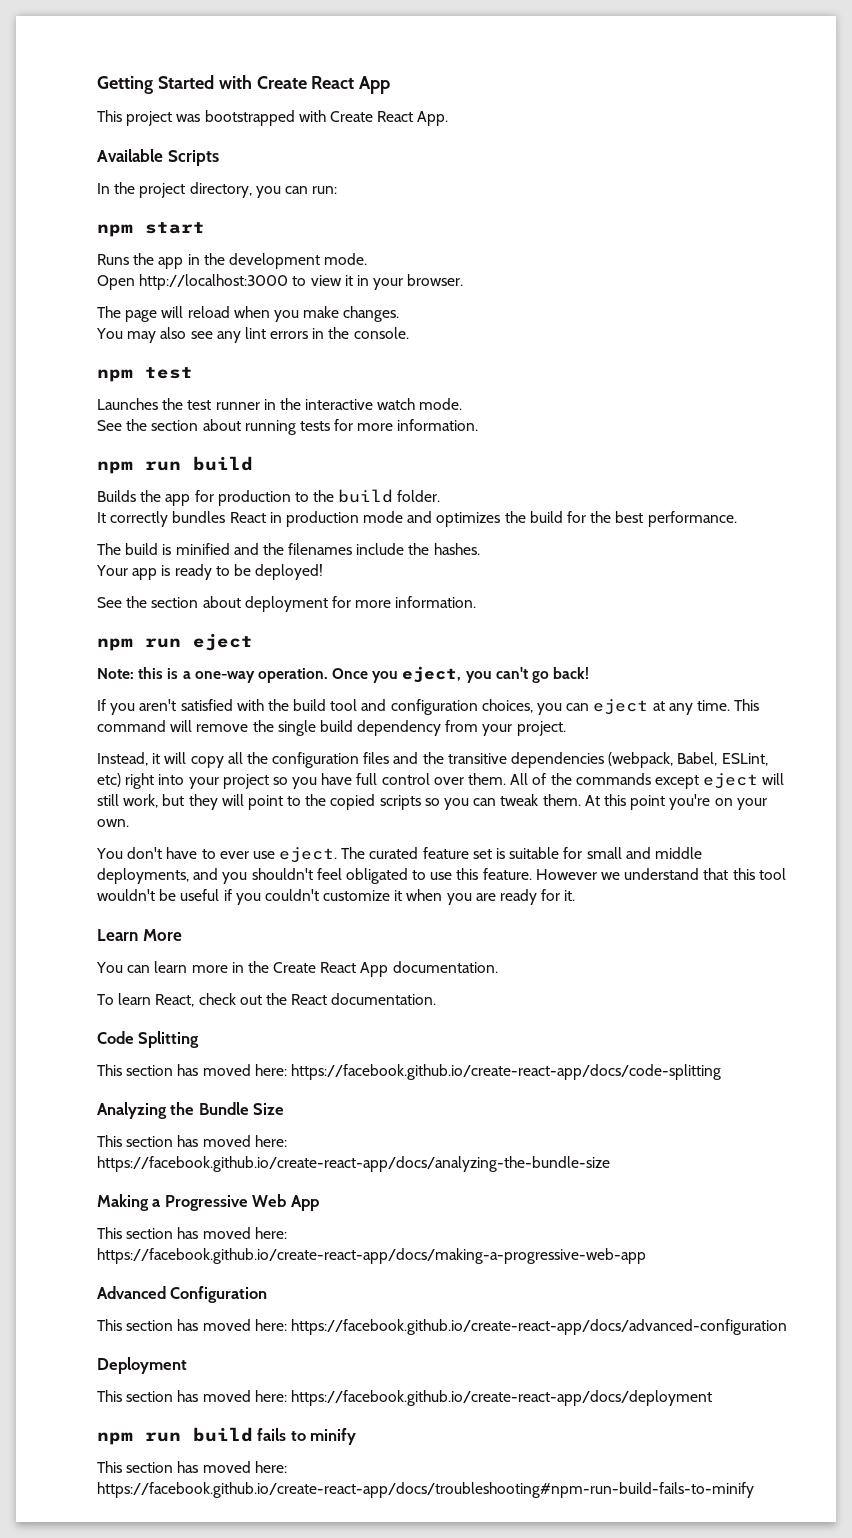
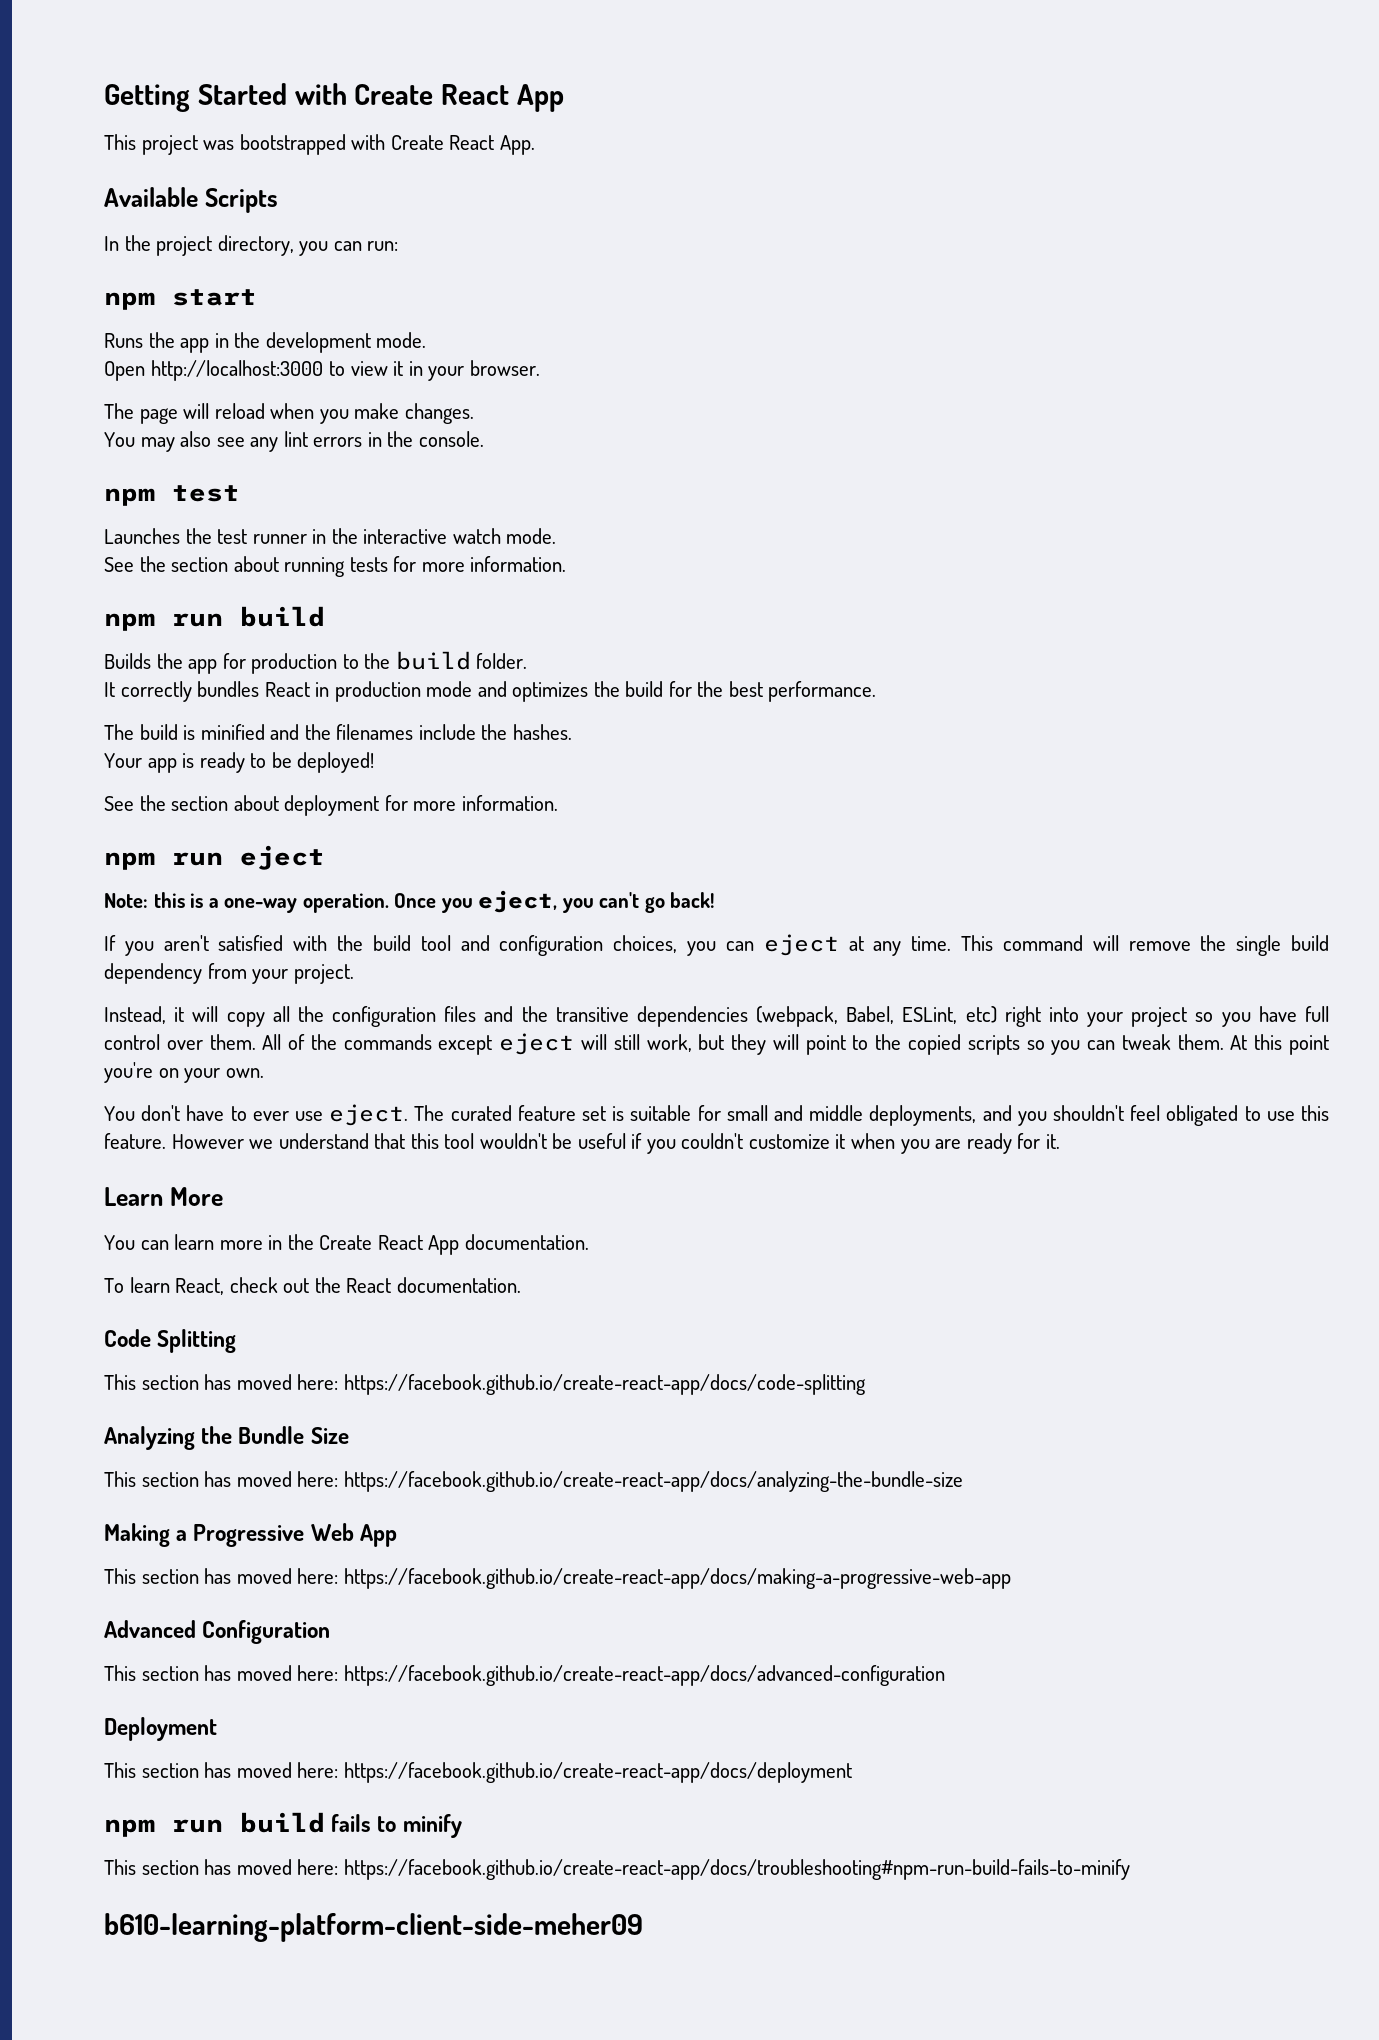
(754, 1490) none -> [104,1913,643,1942] // b610-learning-platform-client-side-meher09

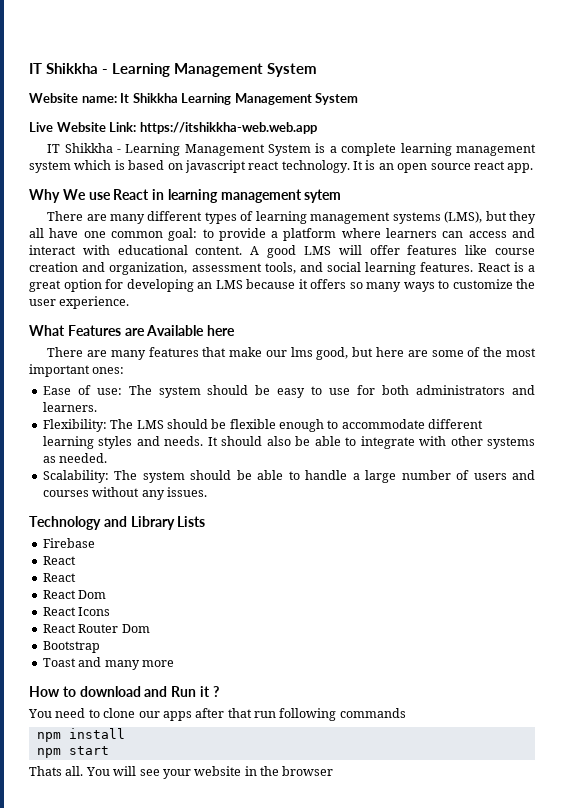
[104,83,565,112] [104,134,535,155] [104,187,278,213] [104,235,399,256] [104,289,257,310] [104,332,427,353] [104,360,540,381] [104,403,474,424] [104,431,484,452] [104,485,240,506] [104,528,557,544] [104,556,567,577] [104,606,325,631] [104,651,528,674] [104,681,877,702] [104,724,572,740] [104,752,375,773] [104,795,558,816] [104,845,325,870] [104,890,716,913] [104,934,1330,956] [104,963,354,984] [104,1006,1329,1027] [104,1033,1330,1055] [104,1062,264,1083] [104,1104,1329,1126] [104,1133,1060,1154] [104,1187,223,1206] [104,1234,589,1255] [104,1277,521,1295] [104,1329,237,1353] [104,1374,866,1395] [104,1426,349,1450] [104,1471,963,1492] [104,1523,397,1547] [104,1568,1011,1589] [104,1620,331,1644] [104,1665,945,1686] [104,1717,217,1741] [104,1762,852,1783] [104,1812,462,1838] [104,1859,1130,1880] [104,1913,643,1942] Getting Started with Create React App // This project was bootstrapped with Create React App. // Available Scripts // In the project directory, you can run: // npm start // Runs the app in the development mode. // Open http://localhost:3000 to view it in your browser. // The page will reload when you make changes. // You may also see any lint errors in the console. // npm test // Launches the test runner in the interactive watch mode. // See the section about running tests for more information. // npm run build // Builds the app for production to the build folder. // It correctly bundles React in production mode and optimizes the build for the best performance. // The build is minified and the filenames include the hashes. // Your app is ready to be deployed! // See the section about deployment for more information. // npm run eject // Note: this is a one-way operation. Once you eject, you can't go back! // If you aren't satisfied with the build tool and configuration choices, you can eject at any time. This command will remove the single build dependency from your project. // Instead, it will copy all the configuration files and the transitive dependencies (webpack, Babel, ESLint, etc) right into your project so you have full control over them. All of the commands except eject will still work, but they will point to the copied scripts so you can tweak them. At this point you're on your own. // You don't have to ever use eject. The curated feature set is suitable for small and middle deployments, and you shouldn't feel obligated to use this feature. However we understand that this tool wouldn't be useful if you couldn't customize it when you are ready for it. // Learn More // You can learn more in the Create React App documentation. // To learn React, check out the React documentation. // Code Splitting // This section has moved here: https://facebook.github.io/create-react-app/docs/code-splitting // Analyzing the Bundle Size // This section has moved here: https://facebook.github.io/create-react-app/docs/analyzing-the-bundle-size // Making a Progressive Web App // This section has moved here: https://facebook.github.io/create-react-app/docs/making-a-progressive-web-app // Advanced Configuration // This section has moved here: https://facebook.github.io/create-react-app/docs/advanced-configuration // Deployment // This section has moved here: https://facebook.github.io/create-react-app/docs/deployment // npm run build fails to minify // This section has moved here: https://facebook.github.io/create-react-app/docs/troubleshooting#npm-run-build-fails-to-minify // b610-learning-platform-client-side-meher09 -> [29,63,317,77] [29,93,359,105] [29,122,317,134] [47,143,536,156] [29,160,534,173] [29,189,342,203] [47,211,536,224] [29,228,536,241] [29,245,535,258] [29,262,535,275] [29,279,535,292] [29,296,130,309] [29,325,236,336] [47,347,536,360] [29,364,125,377] [42,385,535,398] [42,402,97,412] [42,419,484,432] [42,436,535,449] [42,453,108,463] [42,470,535,483] [42,487,207,500] [29,516,206,530] [42,538,95,548] [42,556,76,565] [42,573,76,582] [42,590,107,599] [42,607,111,616] [42,624,150,633] [42,641,100,653] [42,657,174,670] [29,686,219,697] [28,708,406,721] [36,728,125,742] [36,746,109,758] [29,766,334,779] IT Shikkha - Learning Management System // Website name: It Shikkha Learning Management System // Live Website Link: https://itshikkha-web.web.app // IT Shikkha - Learning Management System is a complete learning management system which is based on javascript react technology. It is an open source react app. // Why We use React in learning management sytem // There are many different types of learning management systems (LMS), but they all have one common goal: to provide a platform where learners can access and interact with educational content. A good LMS will offer features like course creation and organization, assessment tools, and social learning features. React is a great option for developing an LMS because it offers so many ways to customize the user experience. // What Features are Available here // There are many features that make our lms good, but here are some of the most important ones: // Ease of use: The system should be easy to use for both administrators and learners. // Flexibility: The LMS should be flexible enough to accommodate different learning styles and needs. It should also be able to integrate with other systems as needed. // Scalability: The system should be able to handle a large number of users and courses without any issues. // Technology and Library Lists // Firebase // React // React // React Dom // React Icons // React Router Dom // Bootstrap // Toast and many more // How to download and Run it ? // You need to clone our apps after that run following commands // npm install // npm start // Thats all. You will see your website in the browser

